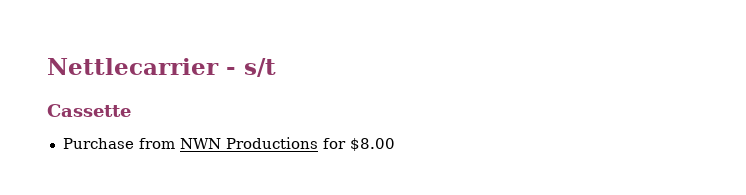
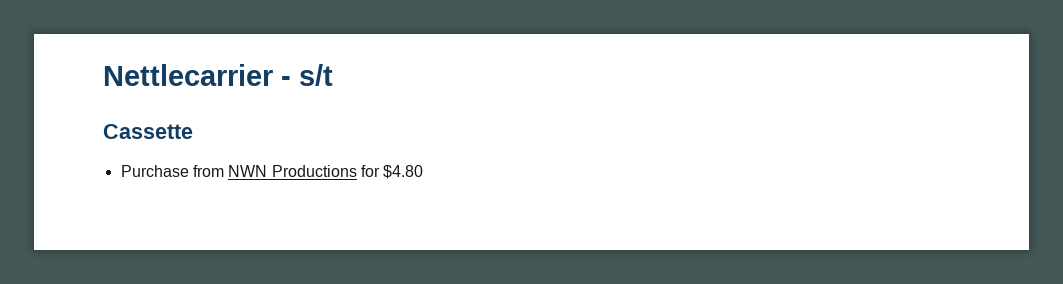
[349,138,395,151] $8.00 -> [383,165,424,179] $4.80

